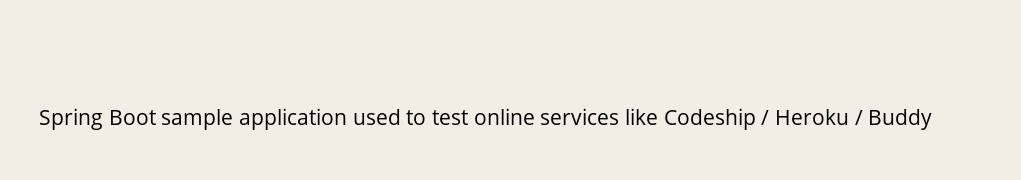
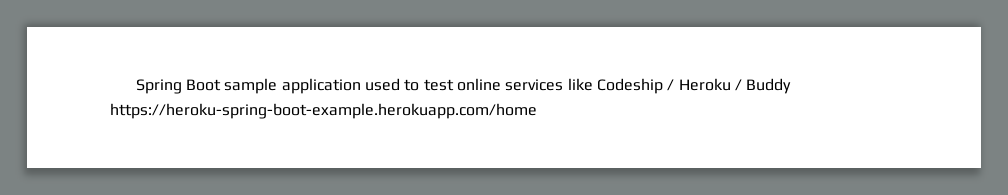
(933, 119) none -> [110,103,537,119] // https://heroku-spring-boot-example.herokuapp.com/home

